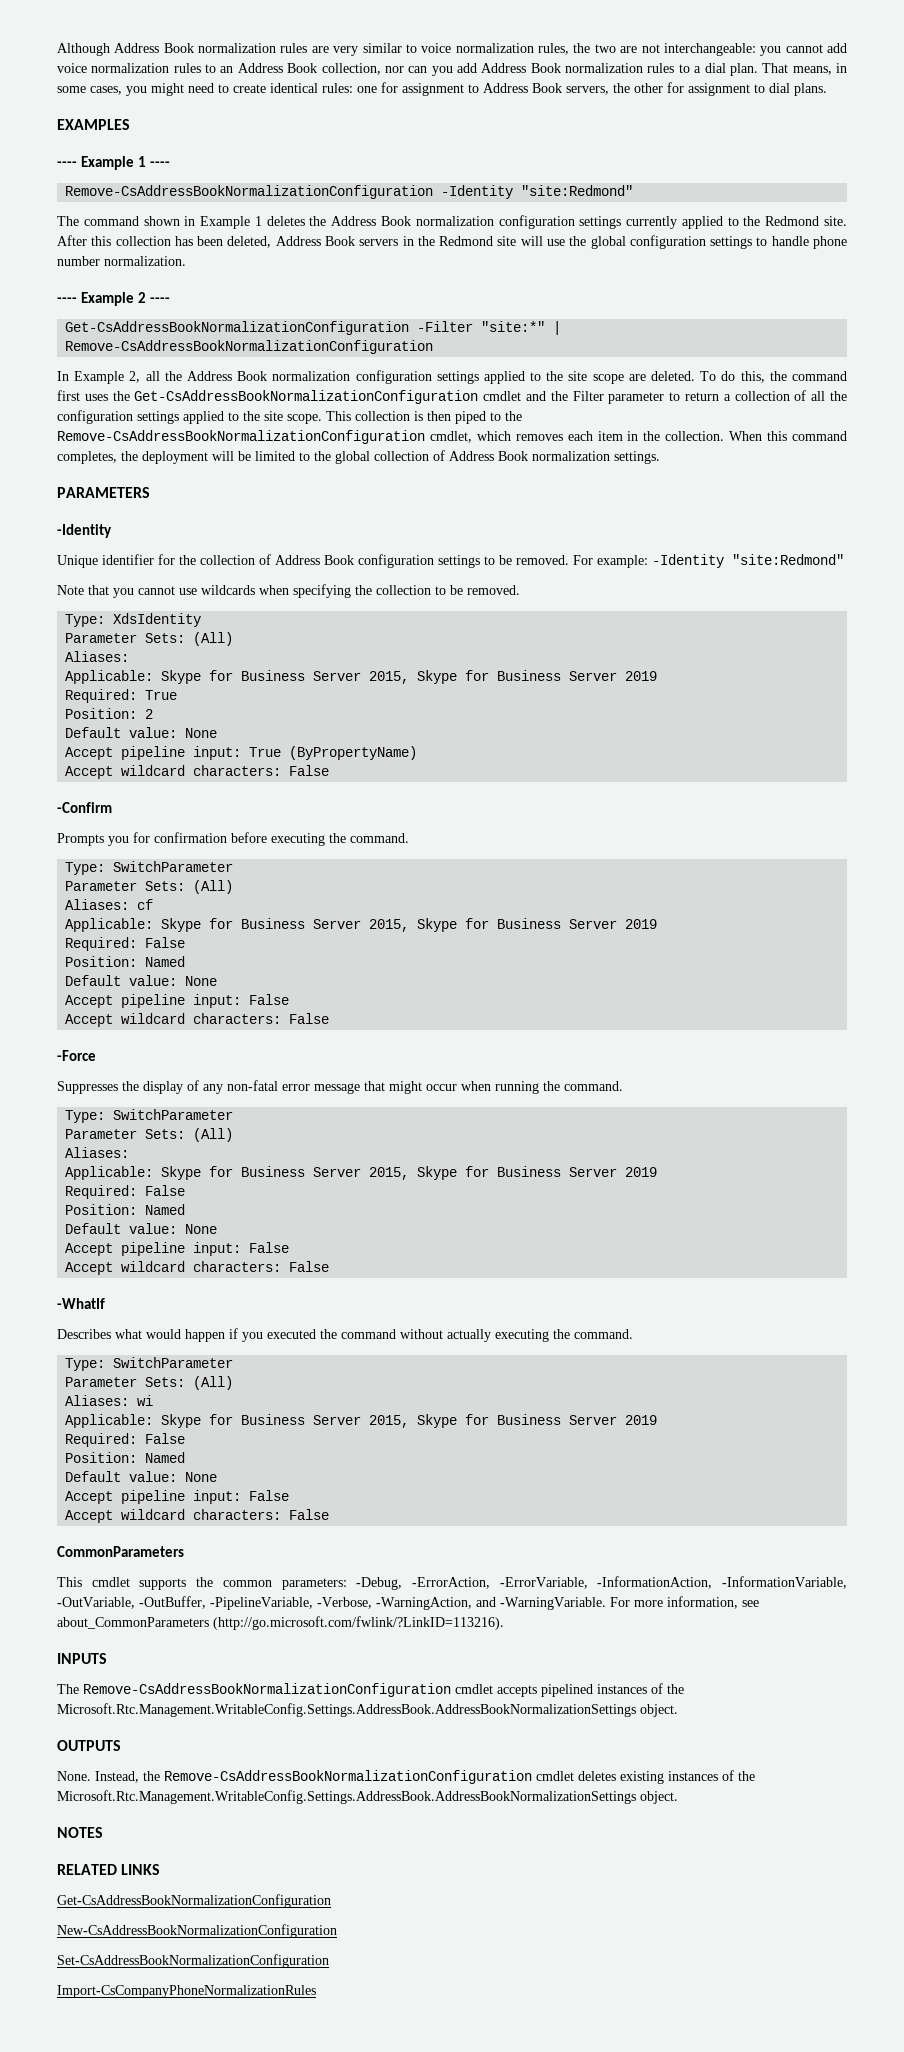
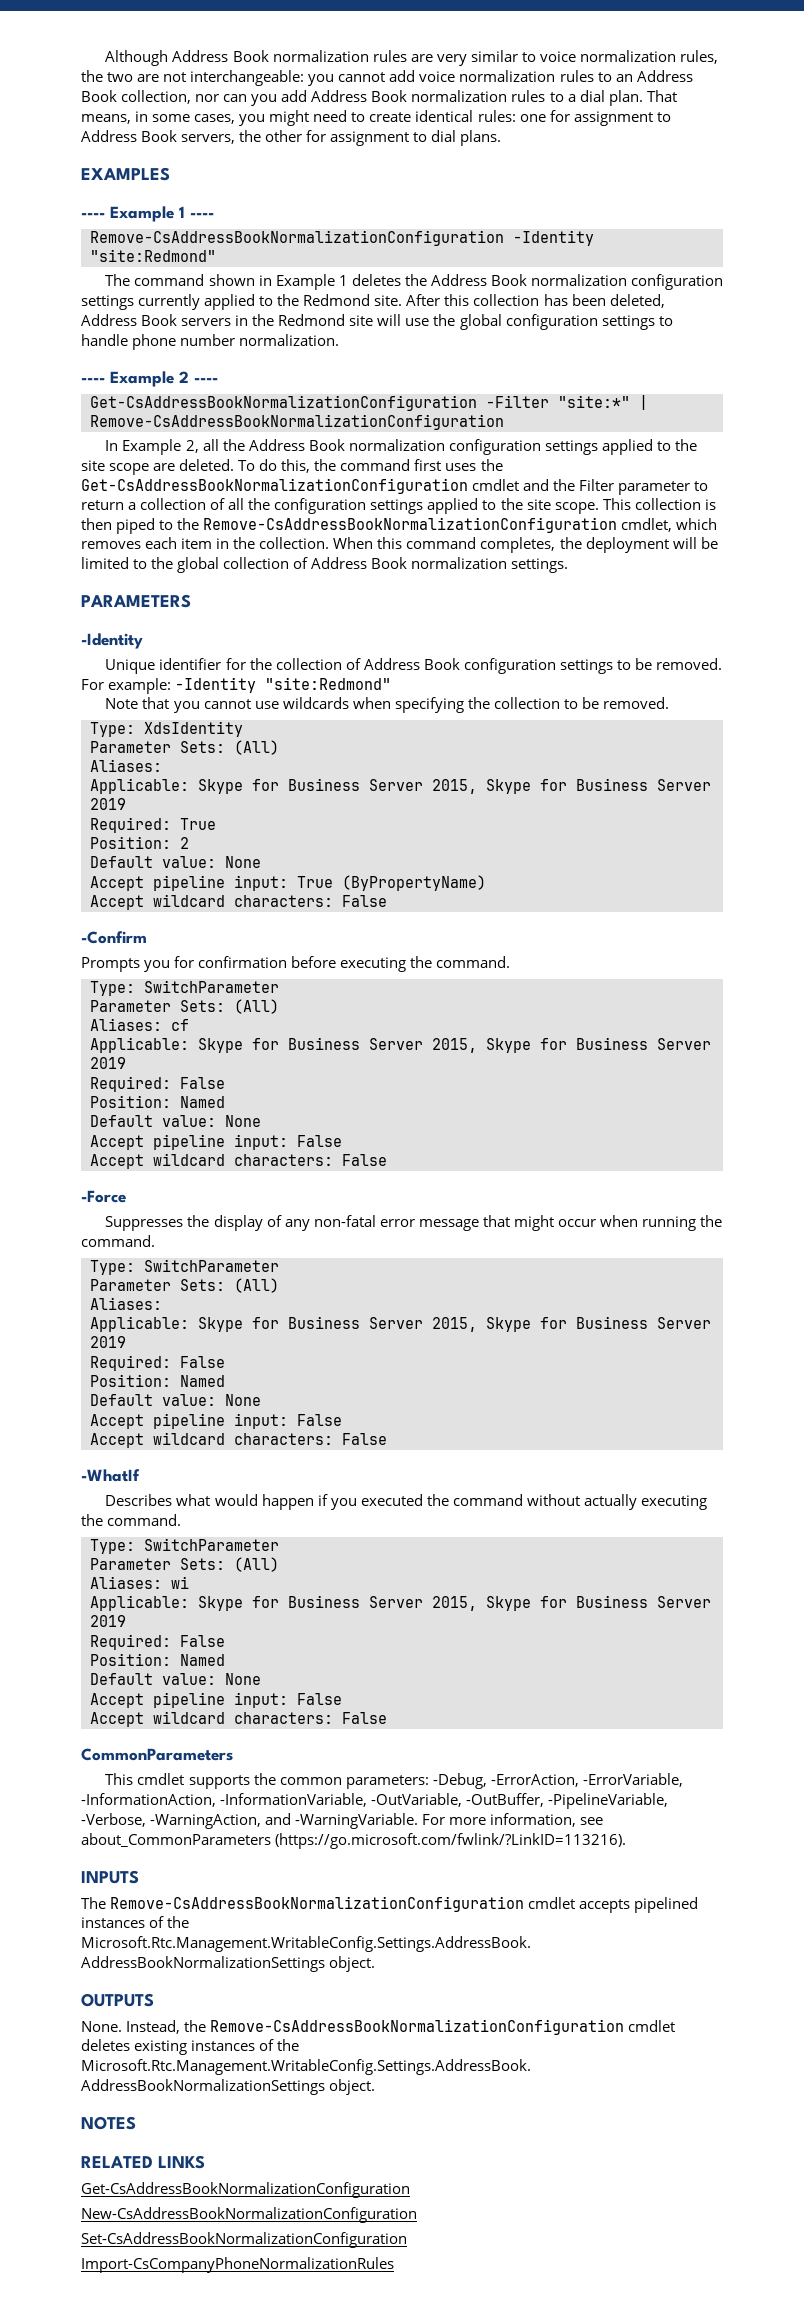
[213,1616,504,1630] (http://go.microsoft.com/fwlink/?LinkID=113216). -> [275,1833,627,1849] (https://go.microsoft.com/fwlink/?LinkID=113216).

